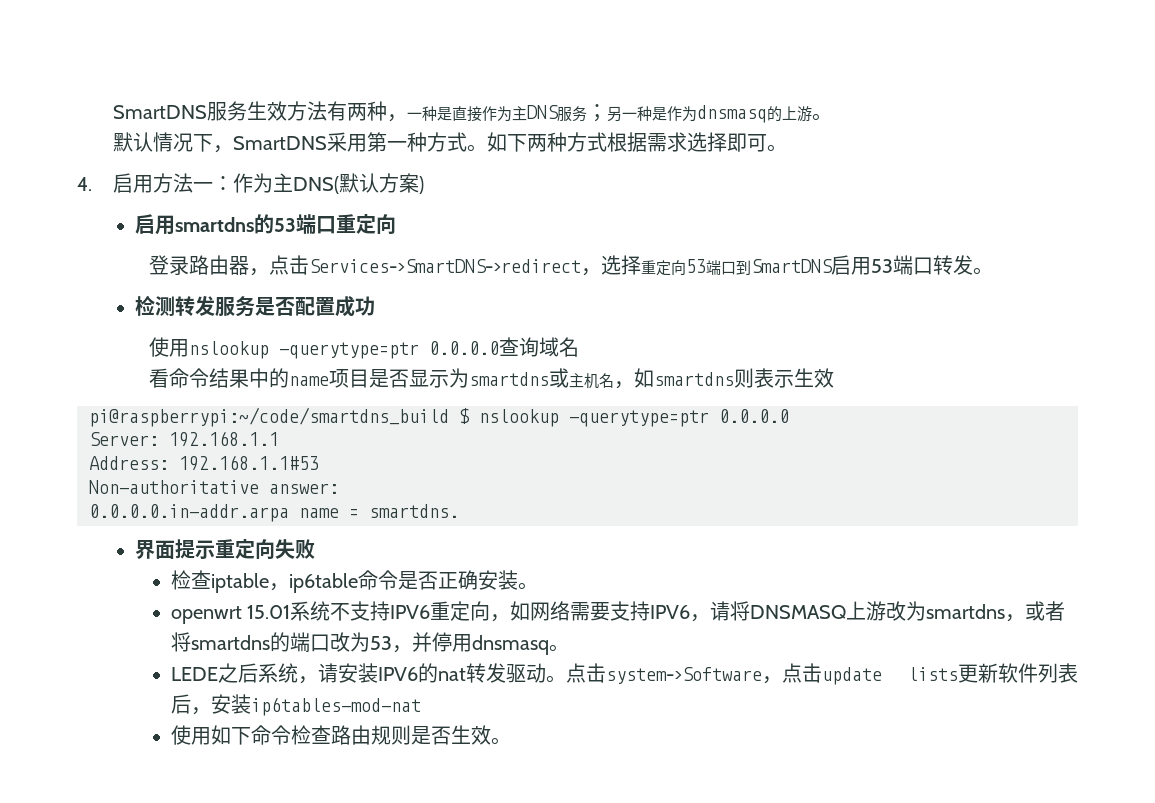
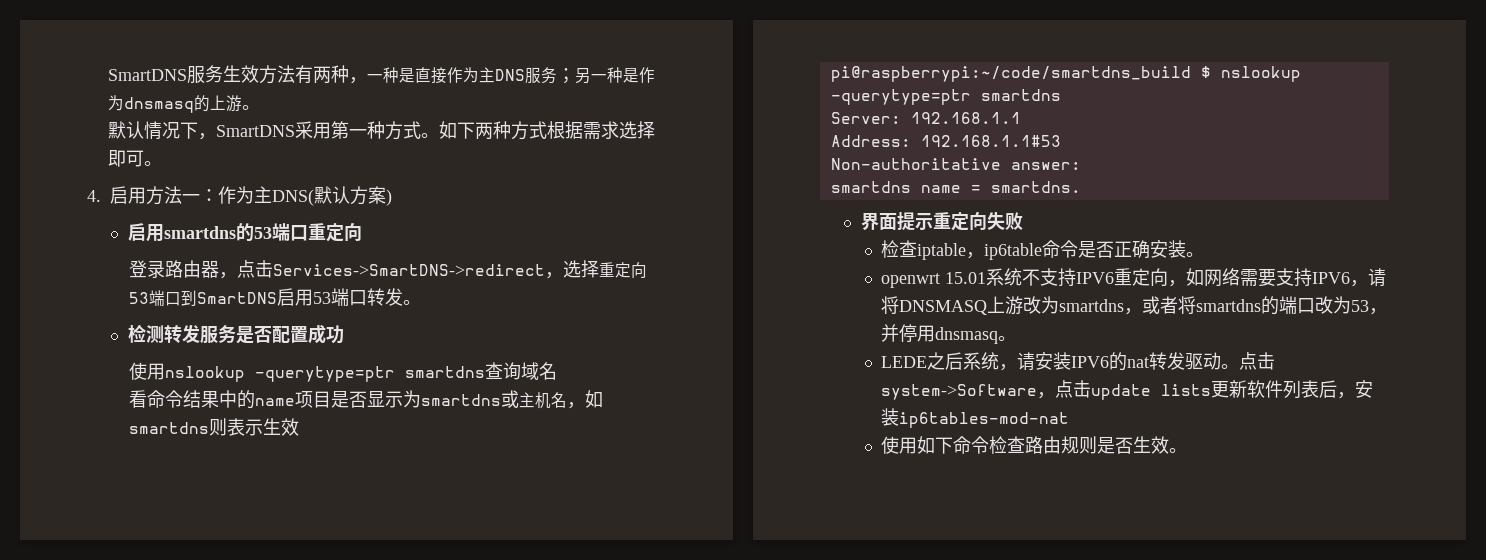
[429,341,500,355] 0.0.0.0 -> [404,366,485,378] smartdns
[719,409,789,423] 0.0.0.0 -> [980,89,1061,101] smartdns
[89,504,289,522] 0.0.0.0.in-addr.arpa -> [830,181,911,193] smartdns

